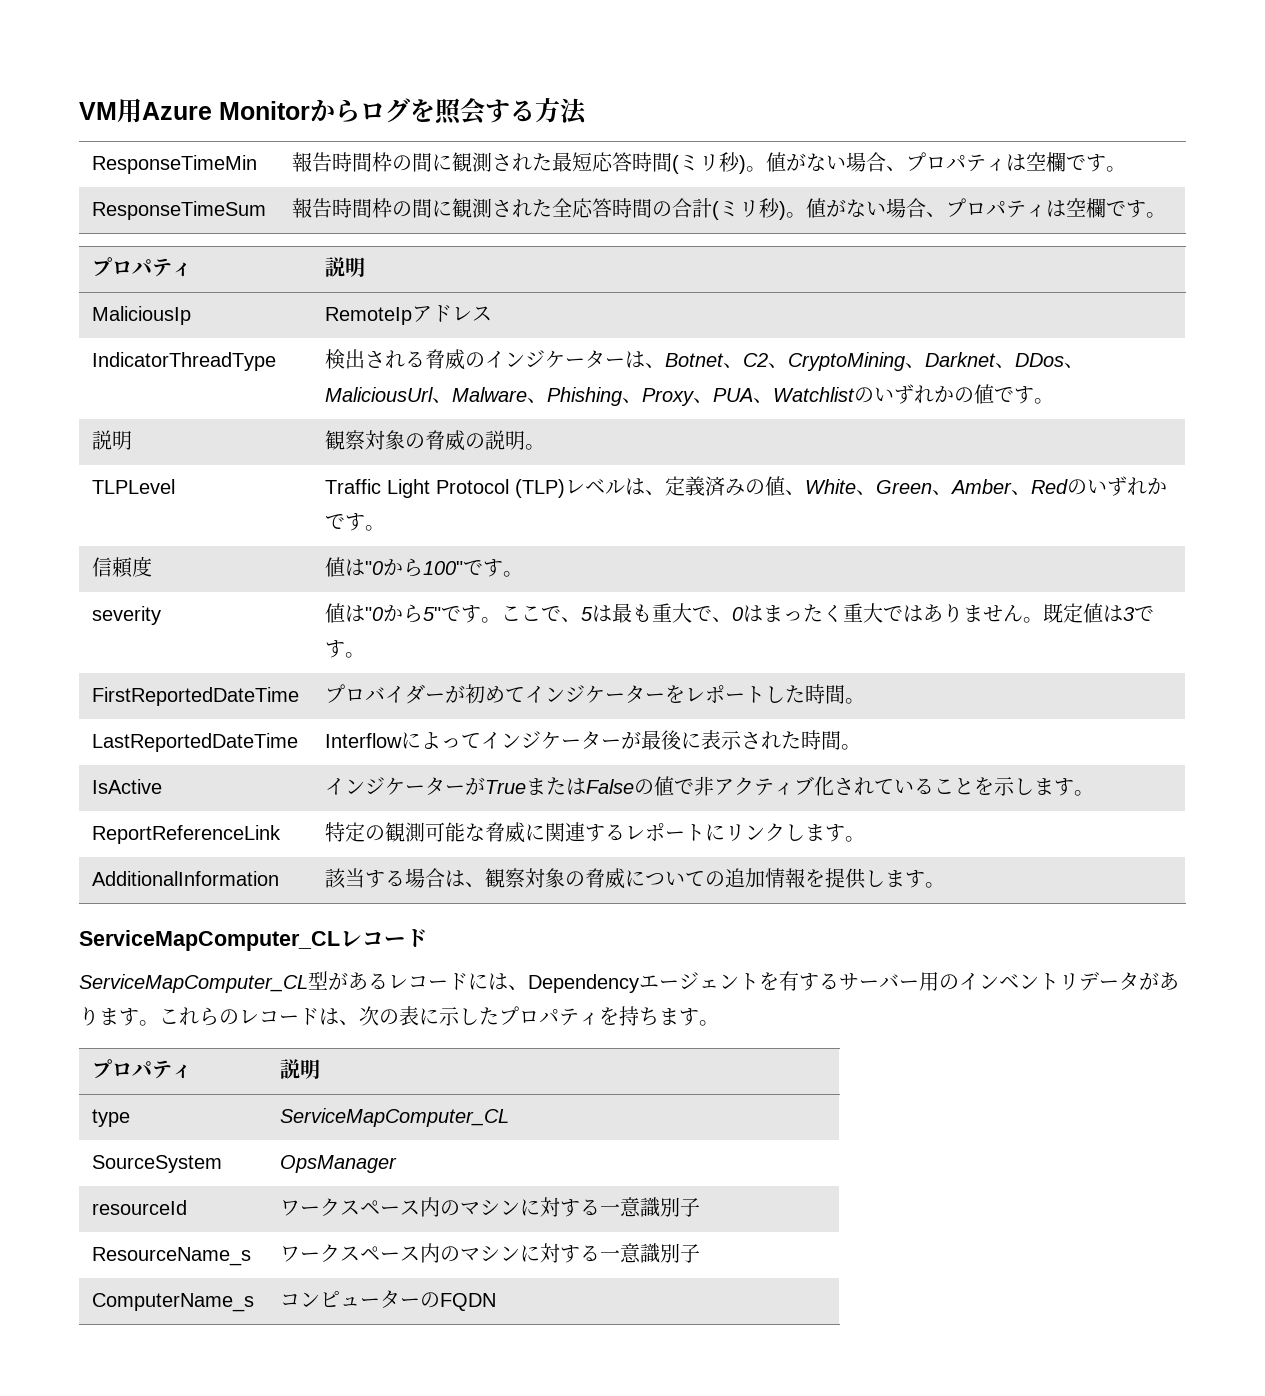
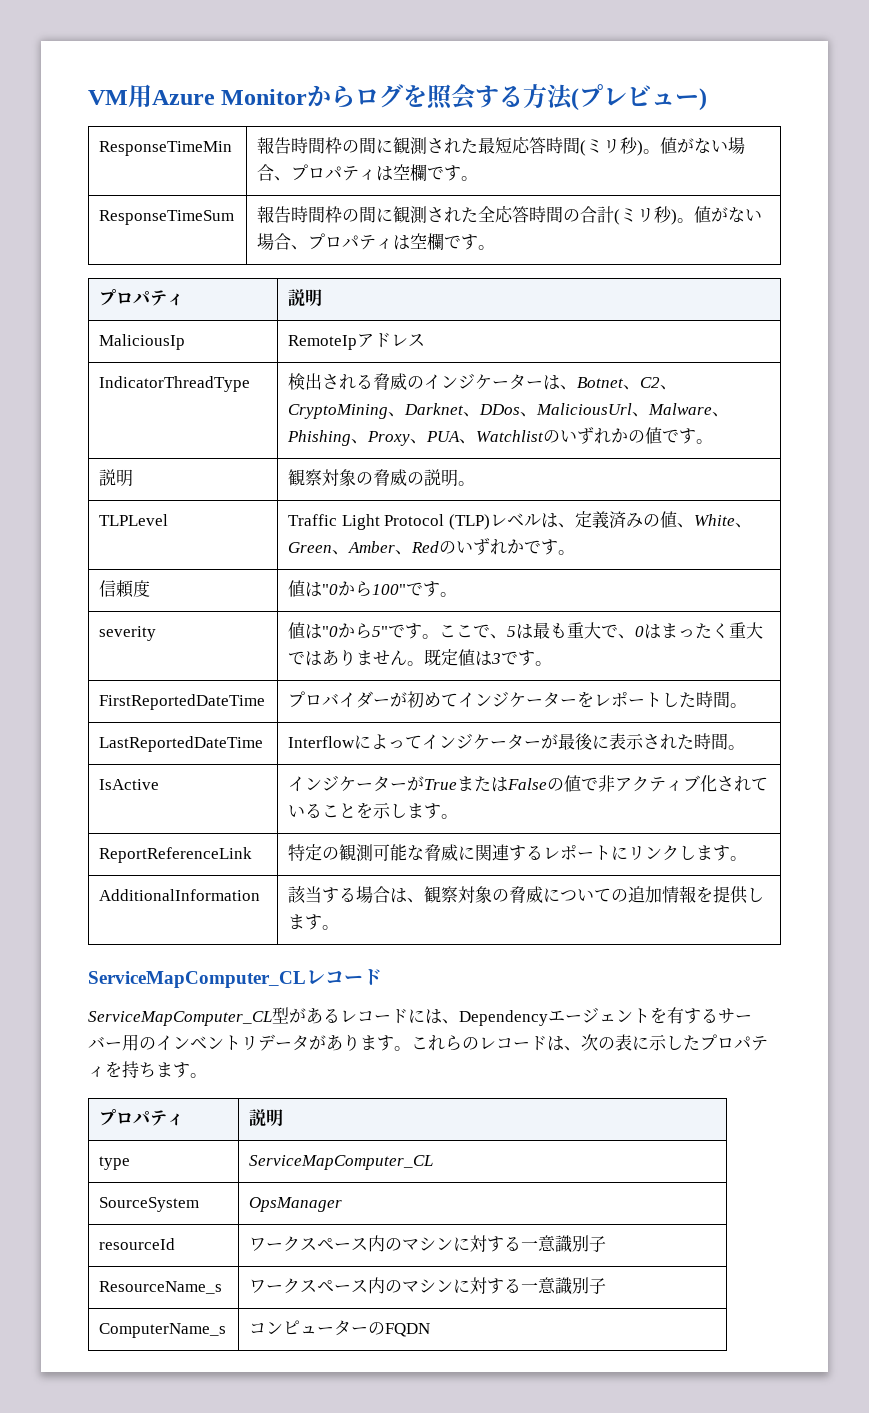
(587, 111) none -> [571,84,708,111] (プレビュー)

